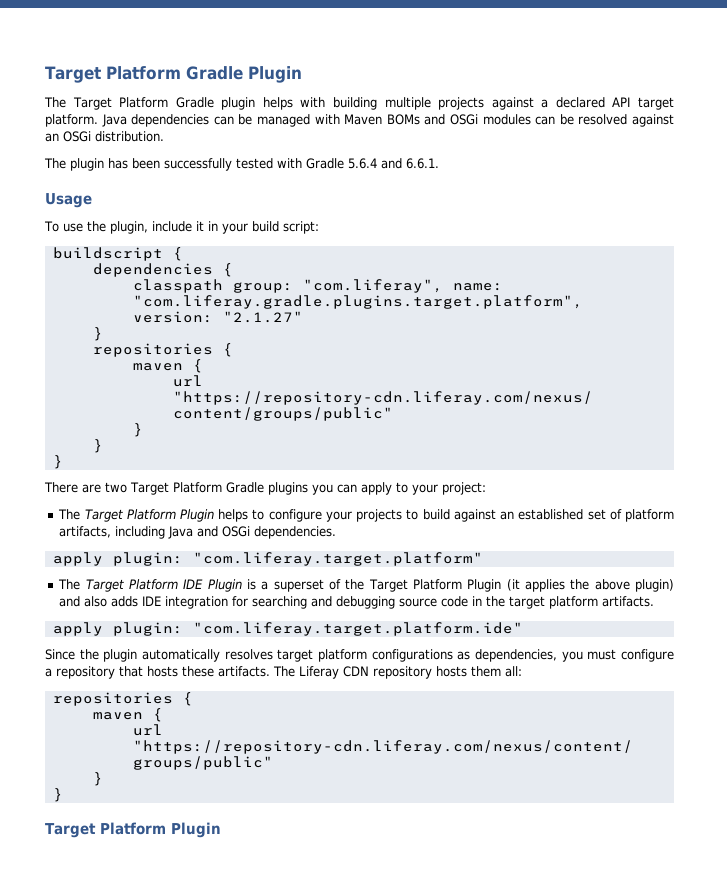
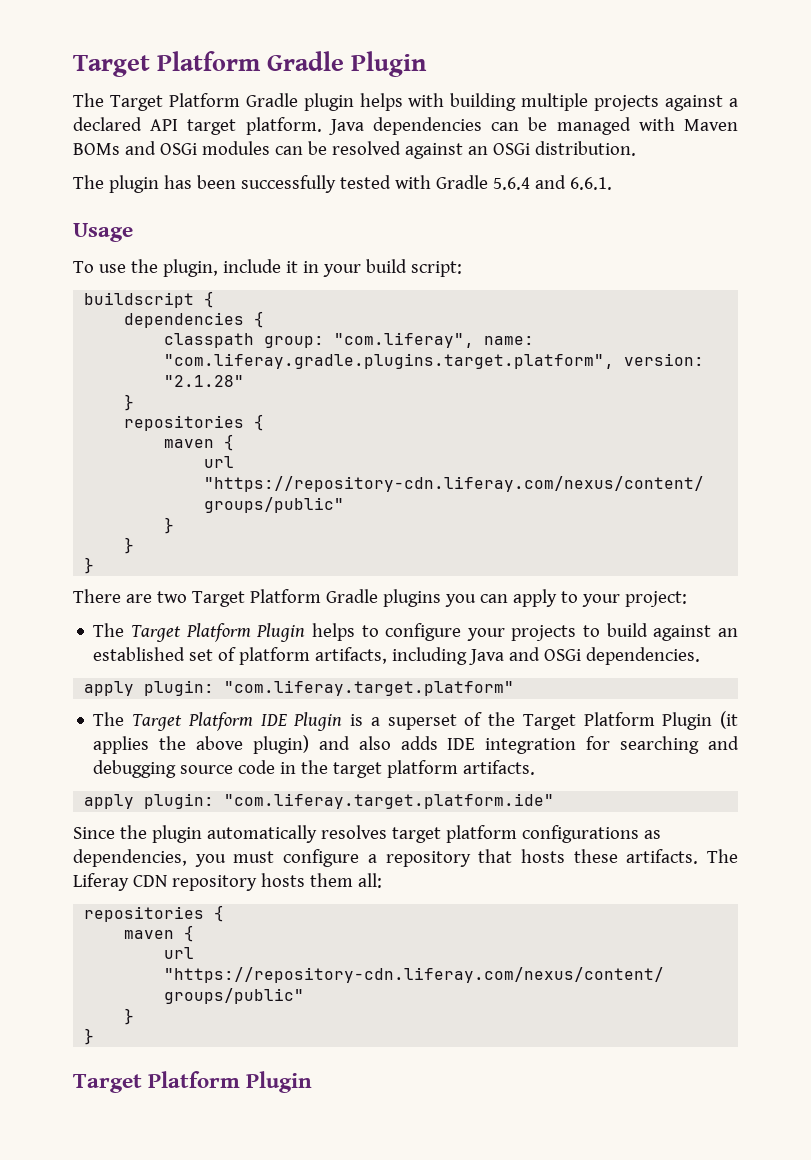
[222,311,303,323] "2.1.27" -> [164,375,245,387] "2.1.28"

